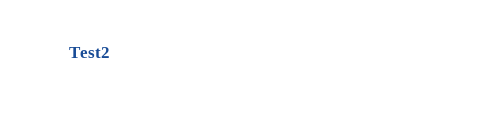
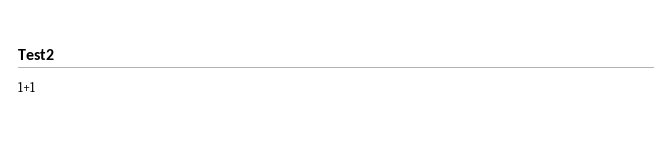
(110, 52) none -> [18,82,35,92] // 1+1

